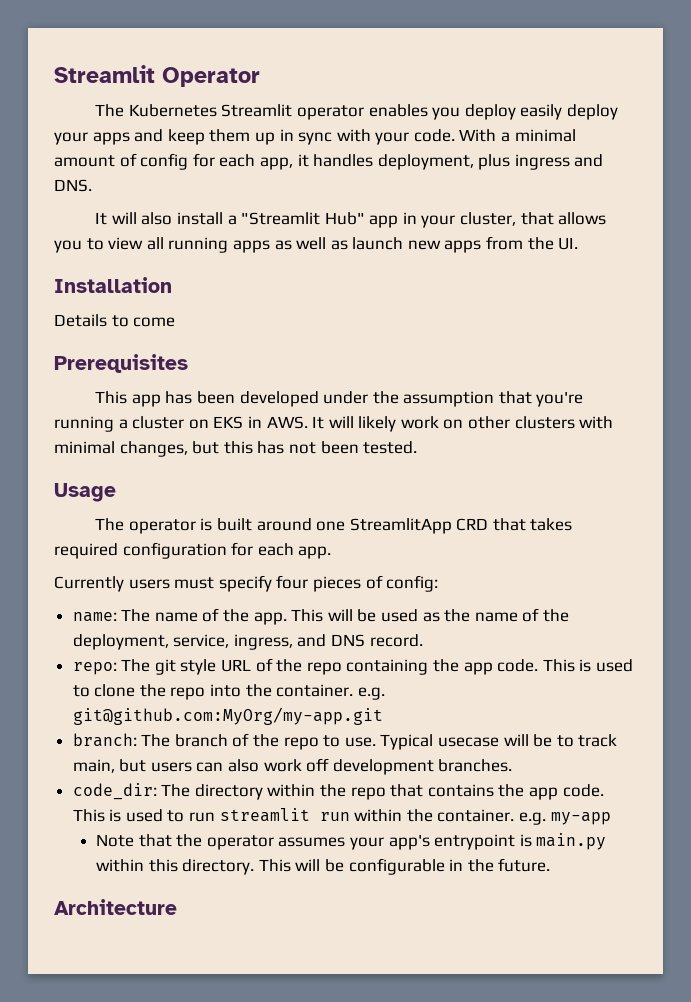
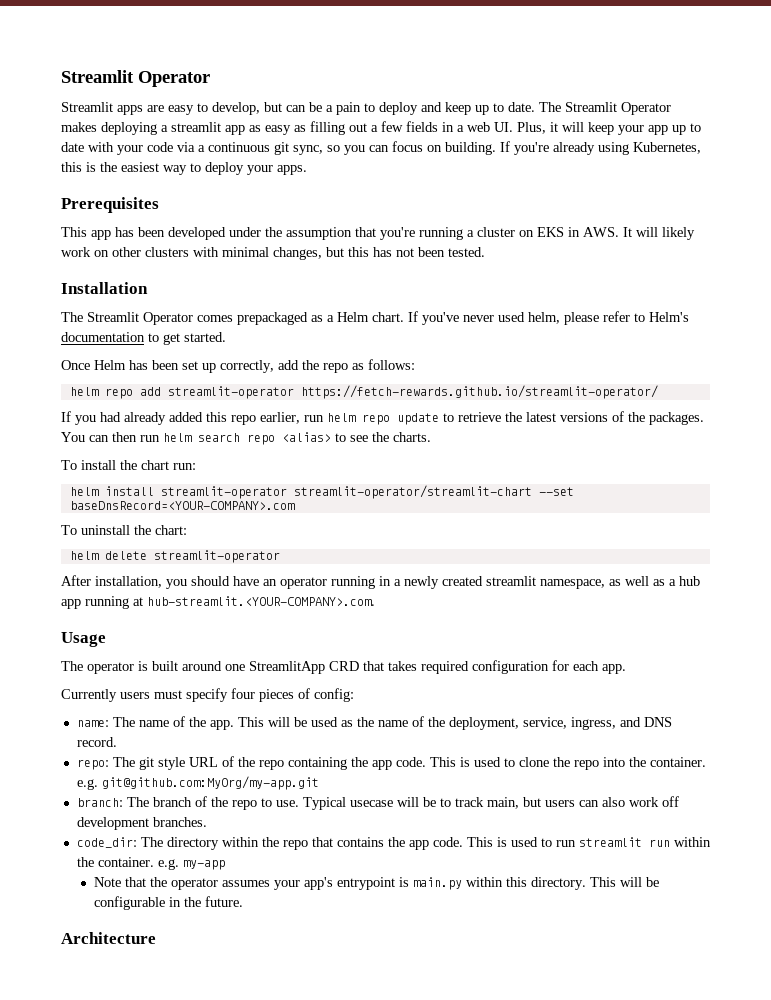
[95,104,618,120] [54,129,576,145] [54,153,604,170] [54,179,92,192] [95,212,607,228] [54,236,579,253] [54,277,172,293] [54,314,176,327] The Kubernetes Streamlit operator enables you deploy easily deploy your apps and keep them up in sync with your code. With a minimal amount of config for each app, it handles deployment, plus ingress and DNS. // It will also install a "Streamlit Hub" app in your cluster, that allows you to view all running apps as well as launch new apps from the UI. // Installation // Details to come -> [61,102,671,115] [61,121,701,135] [61,141,701,155] [61,162,307,175] Streamlit apps are easy to develop, but can be a pain to deploy and keep up to date. The Streamlit Operator makes deploying a streamlit app as easy as filling out a few fields in a web UI. Plus, it will keep your app up to date with your code via a continuous git sync, so you can focus on building. If you're already using Kubernetes, this is the easiest way to deploy your apps.
(418, 447) none -> [61,282,148,294] [61,311,689,325] [61,332,226,345] [61,359,415,373] [69,385,658,399] [61,411,704,425] [61,432,431,445] [61,460,196,470] [69,485,574,499] [69,501,295,510] [61,525,187,535] [69,550,280,563] [61,575,700,589] [61,596,375,609] // Installation // The Streamlit Operator comes prepackaged as a Helm chart. If you've never used helm, please refer to Helm's documentation to get started. // Once Helm has been set up correctly, add the repo as follows: // helm repo add streamlit-operator https://fetch-rewards.github.io/streamlit-operator/ // If you had already added this repo earlier, run helm repo update to retrieve the latest versions of the packages. You can then run helm search repo <alias> to see the charts. // To install the chart run: // helm install streamlit-operator streamlit-operator/streamlit-chart --set baseDnsRecord=<YOUR-COMPANY>.com // To uninstall the chart: // helm delete streamlit-operator // After installation, you should have an operator running in a newly created streamlit namespace, as well as a hub app running at hub-streamlit.<YOUR-COMPANY>.com.

